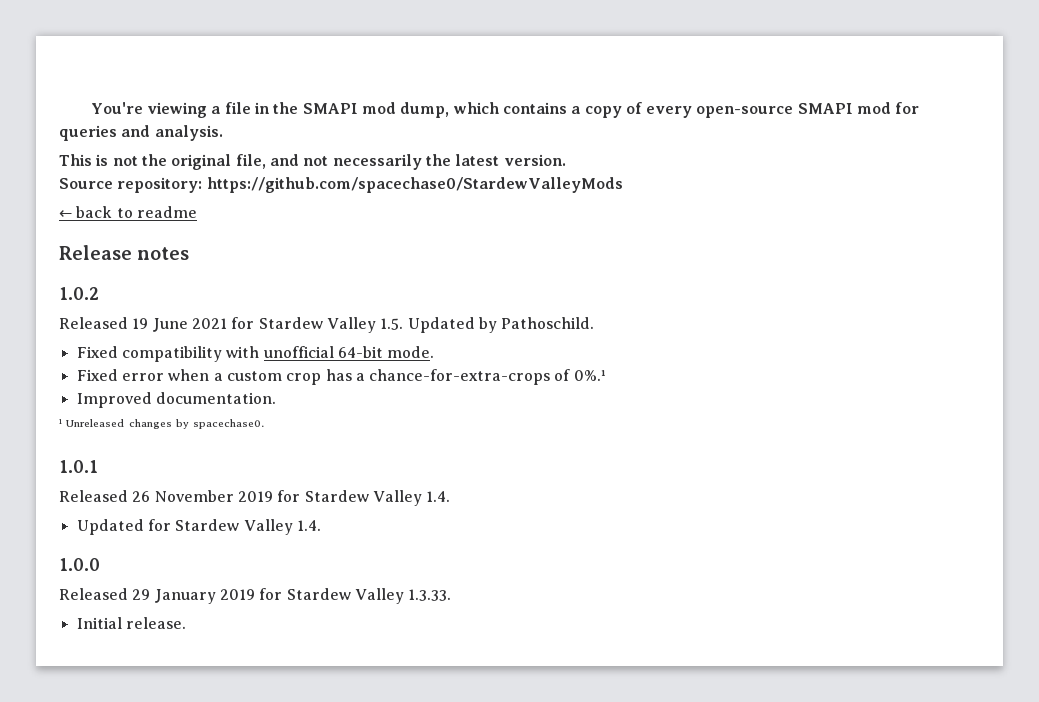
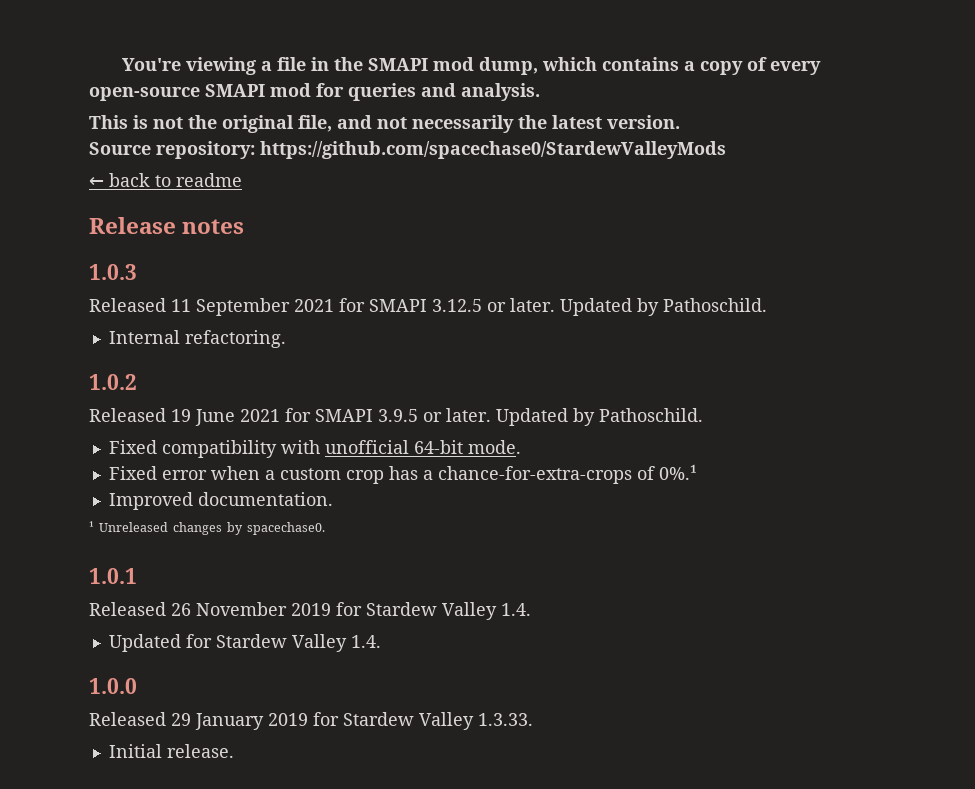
(190, 253) none -> [89,264,137,280] [89,298,767,316] [108,330,286,348] // 1.0.3 // Released 11 September 2021 for SMAPI 3.12.5 or later. Updated by Pathoschild. // Internal refactoring.
[258,317,404,333] Stardew Valley 1.5. -> [315,408,491,422] SMAPI 3.9.5 or later.

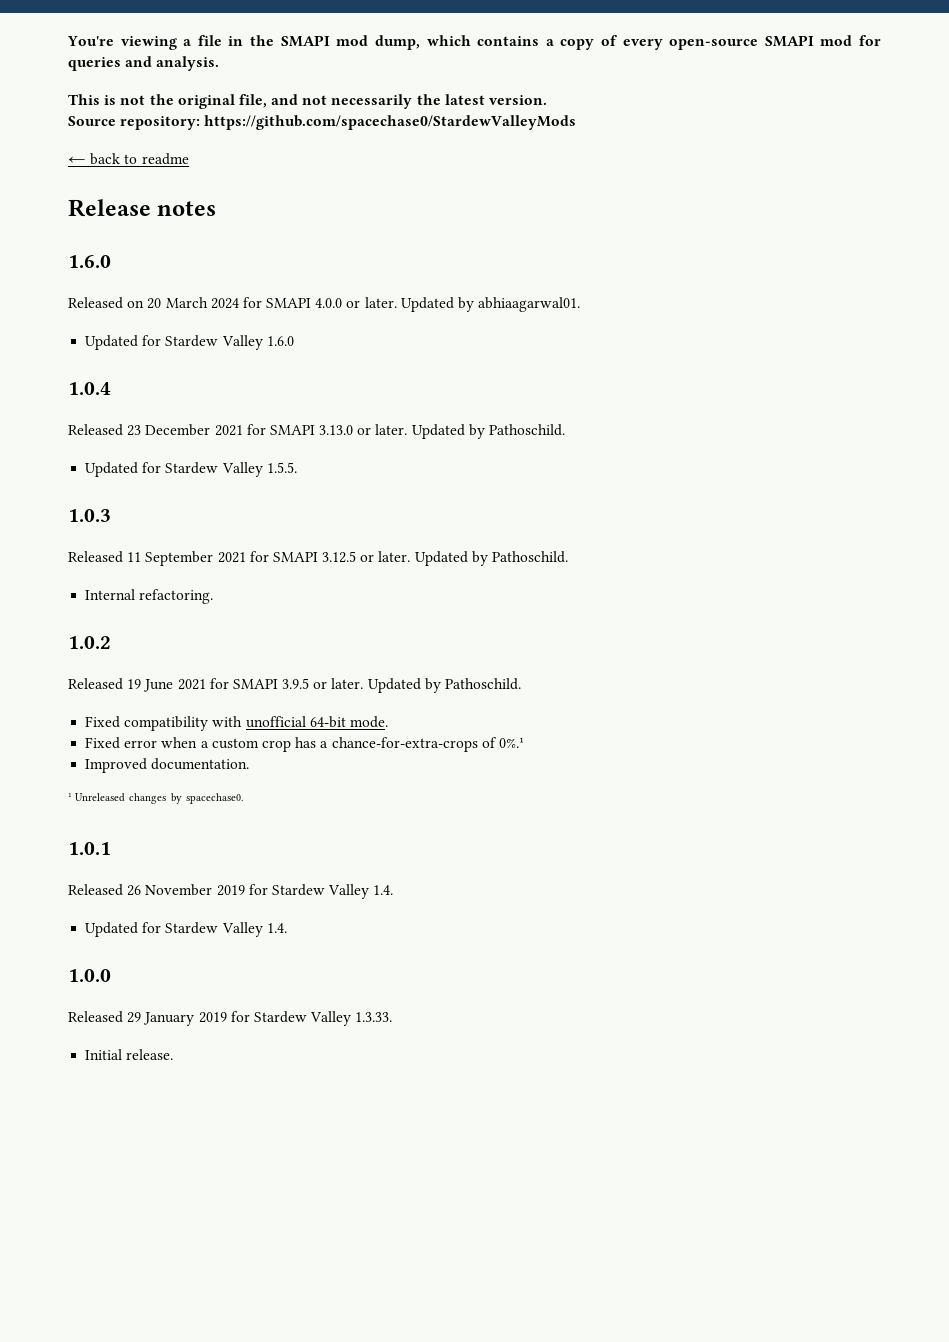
(245, 226) none -> [68,255,111,268] [68,297,581,312] [85,335,294,350] [68,382,111,395] [68,424,566,439] [85,462,297,477] // 1.6.0 // Released on 20 March 2024 for SMAPI 4.0.0 or later. Updated by abhiaagarwal01. // Updated for Stardew Valley 1.6.0 // 1.0.4 // Released 23 December 2021 for SMAPI 3.13.0 or later. Updated by Pathoschild. // Updated for Stardew Valley 1.5.5.

